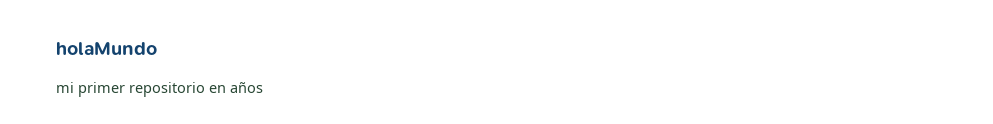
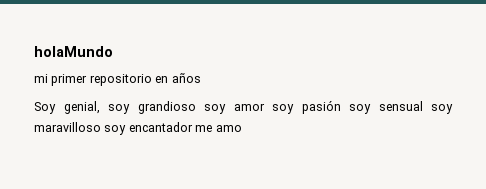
(263, 87) none -> [34,100,453,114] [34,122,242,135] // Soy genial, soy grandioso soy amor soy pasión soy sensual soy maravilloso soy encantador me amo

